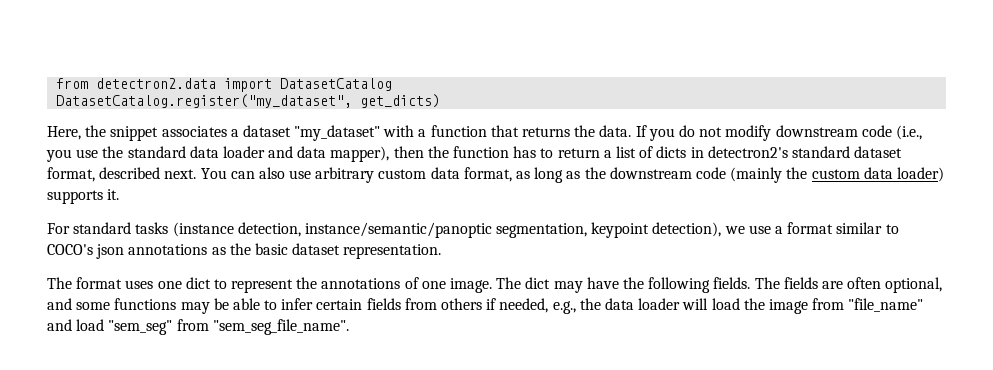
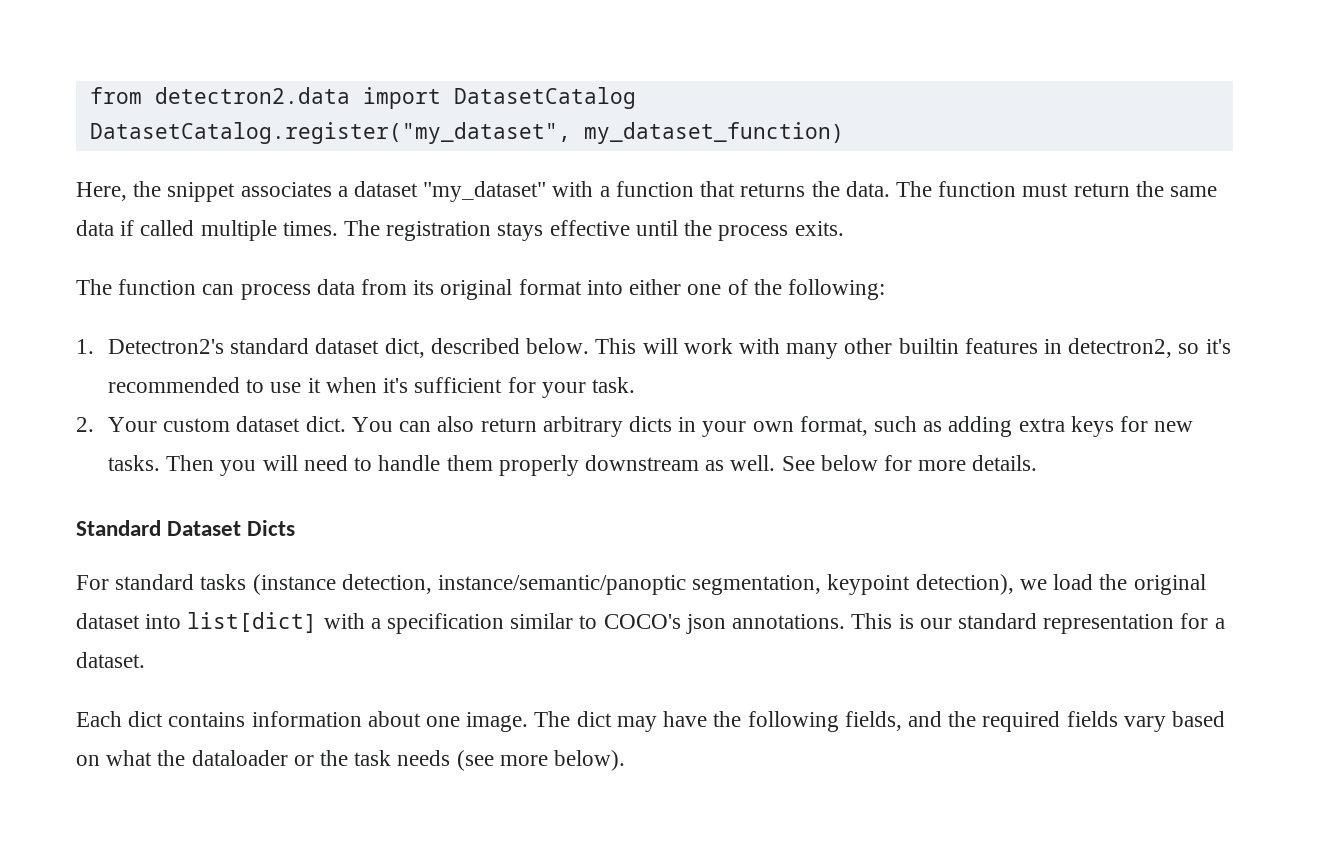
[360,94,441,108] get_dicts) -> [583,122,844,144] my_dataset_function)
[635,125,922,141] [46,146,903,162] [47,167,944,183] [47,189,120,204] If you do not modify downstream code (i.e., you use the standard data loader and data mapper), then the function has to return a list of dicts in detectron2's standard dataset format, described next. You can also use arbitrary custom data format, as long as the downstream code (mainly the custom data loader) supports it. -> [895,181,1217,197] [76,220,844,241] [76,279,885,300] [76,338,1231,359] [108,377,635,398] [76,416,1194,437] [108,455,1038,476] [76,520,296,536] The function must return the same data if called multiple times. The registration stays effective until the process exits. // The function can process data from its original format into either one of the following: // 1. Detectron2's standard dataset dict, described below. This will work with many other builtin features in detectron2, so it's recommended to use it when it's sufficient for your task. // 2. Your custom dataset dict. You can also return arbitrary dicts in your own format, such as adding extra keys for new tasks. Then you will need to handle them properly downstream as well. See below for more details. // Standard Dataset Dicts
[748,222,899,234] [47,243,442,259] [47,277,419,293] use a format similar to COCO's json annotations as the basic dataset representation. // The format uses one dict to represent the annotations of -> [1053,574,1206,595] [76,612,1225,634] [76,652,145,668] [76,711,421,727] load the original dataset into list[dict] with a specification similar to COCO's json annotations. This is our standard representation for a dataset. // Each dict contains information about
[713,277,943,293] [47,298,924,314] [47,319,349,335] fields. The fields are often optional, and some functions may be able to infer certain fields from others if needed, e.g., the data loader will load the image from "file_name" and load "sem_seg" from "sem_seg_file_name". -> [844,711,1225,732] [76,750,626,771] fields, and the required fields vary based on what the dataloader or the task needs (see more below).

